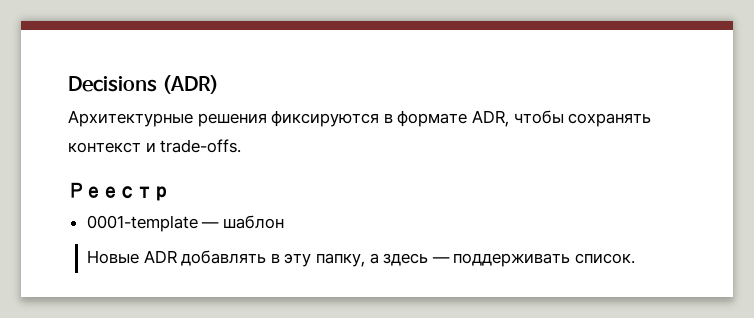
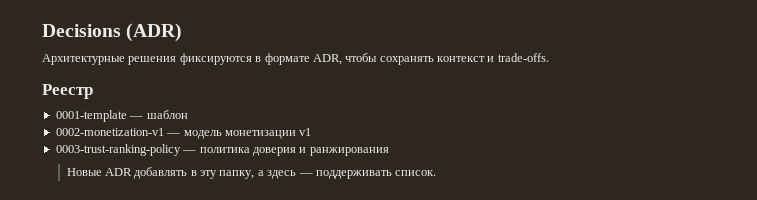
(284, 222) none -> [55,128,312,139] [55,144,389,156] // 0002-monetization-v1 — модель монетизации v1 // 0003-trust-ranking-policy — политика доверия и ранжирования

